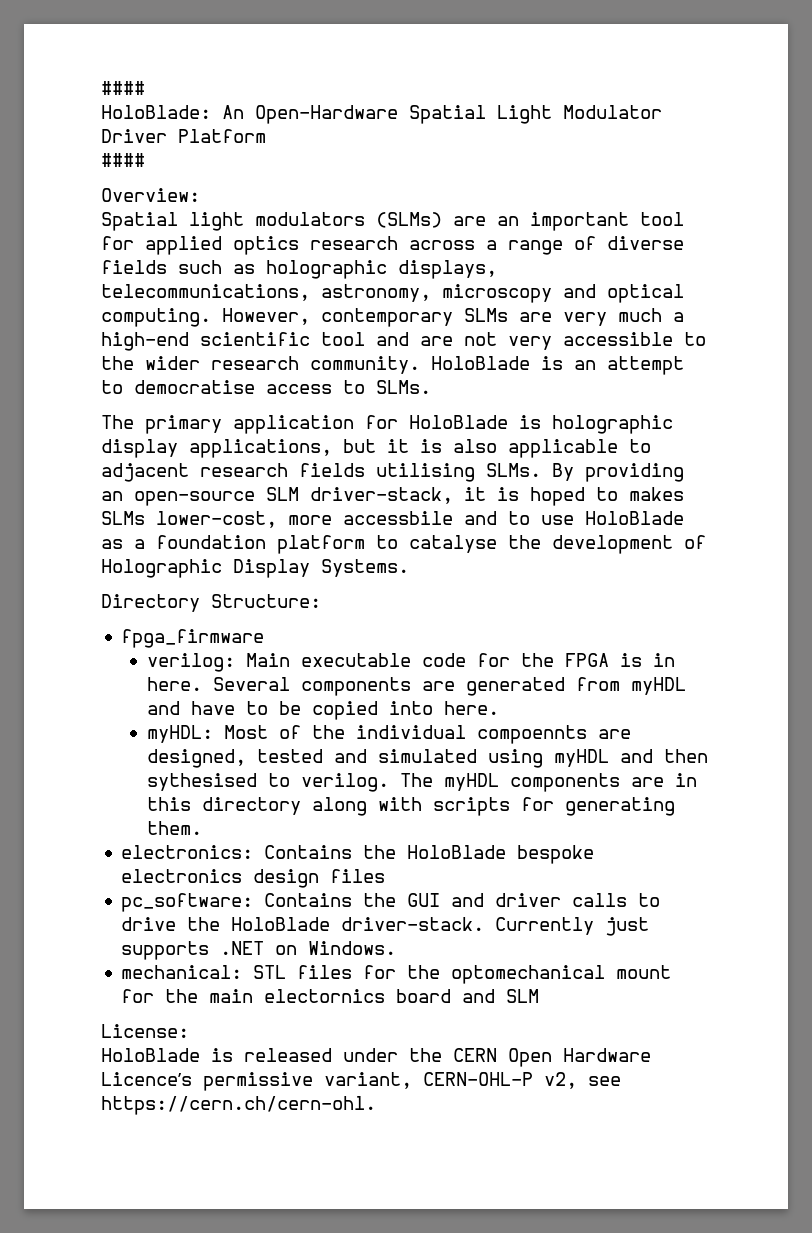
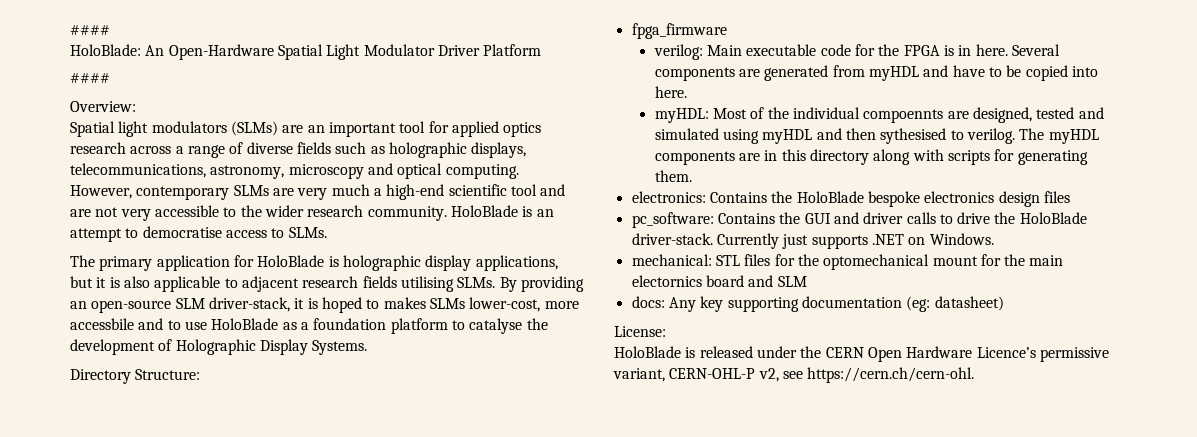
(540, 996) none -> [631,296,1004,312] // docs: Any key supporting documentation (eg: datasheet)

